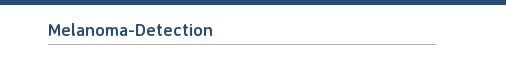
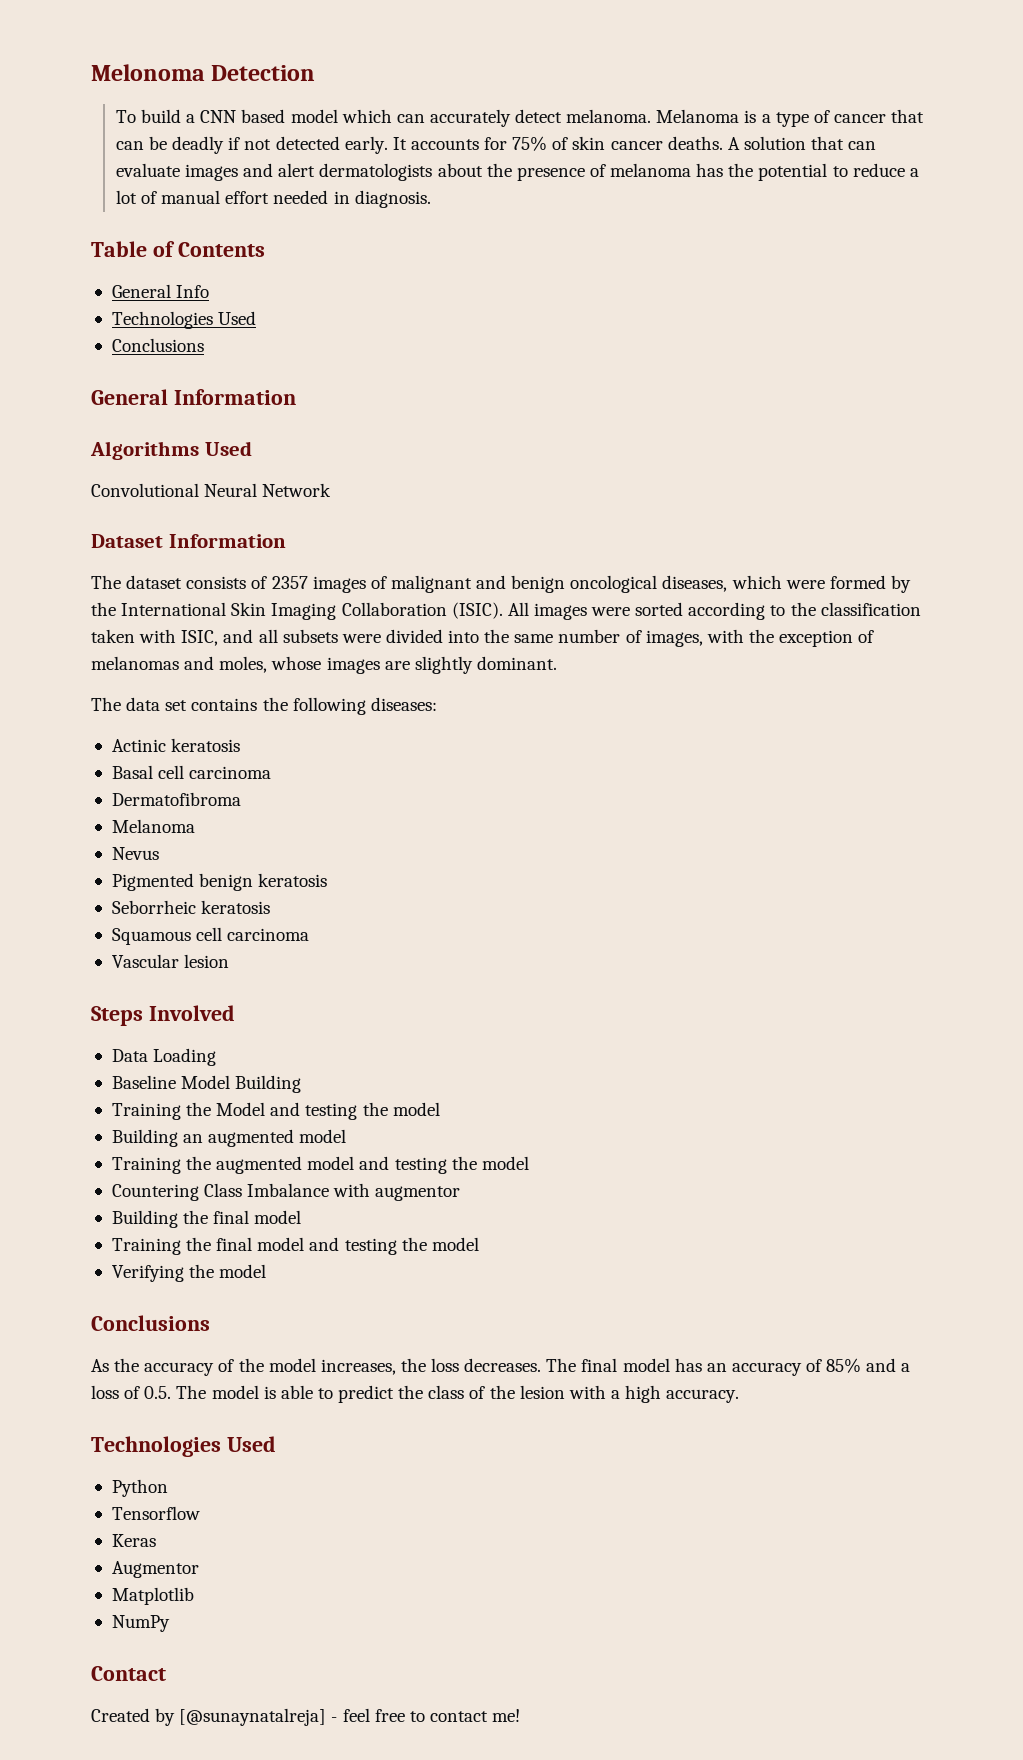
[48,23,213,36] Melanoma-Detection -> [91,64,316,81] [115,109,925,127] [115,136,877,154] [115,163,919,181] [115,190,431,208] [91,241,265,257] [111,284,210,298] [111,311,257,329] [111,338,204,352] [91,389,296,405] [90,441,252,460] [91,483,332,497] [91,534,286,548] [91,575,911,593] [91,602,921,620] [91,629,875,647] [91,656,557,674] [91,697,437,715] [111,738,241,752] [111,765,272,779] [111,792,241,806] [111,819,195,833] [111,847,159,860] [111,873,328,891] [111,900,271,914] [111,927,310,945] [111,954,230,968] [91,1005,235,1026] [111,1048,217,1066] [111,1075,302,1093] [111,1102,440,1120] [111,1129,347,1147] [111,1156,529,1174] [111,1183,461,1201] [111,1210,302,1228] [111,1237,479,1255] [111,1264,267,1282] [91,1315,210,1331] [91,1358,911,1376] [91,1385,740,1403] [91,1436,276,1457] [111,1479,168,1497] [111,1506,200,1520] [111,1534,156,1547] [111,1561,199,1578] [111,1587,194,1605] [111,1615,170,1632] [91,1666,166,1681] [91,1708,521,1726] Melonoma Detection // To build a CNN based model which can accurately detect melanoma. Melanoma is a type of cancer that can be deadly if not detected early. It accounts for 75% of skin cancer deaths. A solution that can evaluate images and alert dermatologists about the presence of melanoma has the potential to reduce a lot of manual effort needed in diagnosis. // Table of Contents // General Info // Technologies Used // Conclusions // General Information // Algorithms Used // Convolutional Neural Network // Dataset Information // The dataset consists of 2357 images of malignant and benign oncological diseases, which were formed by the International Skin Imaging Collaboration (ISIC). All images were sorted according to the classification taken with ISIC, and all subsets were divided into the same number of images, with the exception of melanomas and moles, whose images are slightly dominant. // The data set contains the following diseases: // Actinic keratosis // Basal cell carcinoma // Dermatofibroma // Melanoma // Nevus // Pigmented benign keratosis // Seborrheic keratosis // Squamous cell carcinoma // Vascular lesion // Steps Involved // Data Loading // Baseline Model Building // Training the Model and testing the model // Building an augmented model // Training the augmented model and testing the model // Countering Class Imbalance with augmentor // Building the final model // Training the final model and testing the model // Verifying the model // Conclusions // As the accuracy of the model increases, the loss decreases. The final model has an accuracy of 85% and a loss of 0.5. The model is able to predict the class of the lesion with a high accuracy. // Technologies Used // Python // Tensorflow // Keras // Augmentor // Matplotlib // NumPy // Contact // Created by [@sunaynatalreja] - feel free to contact me!

